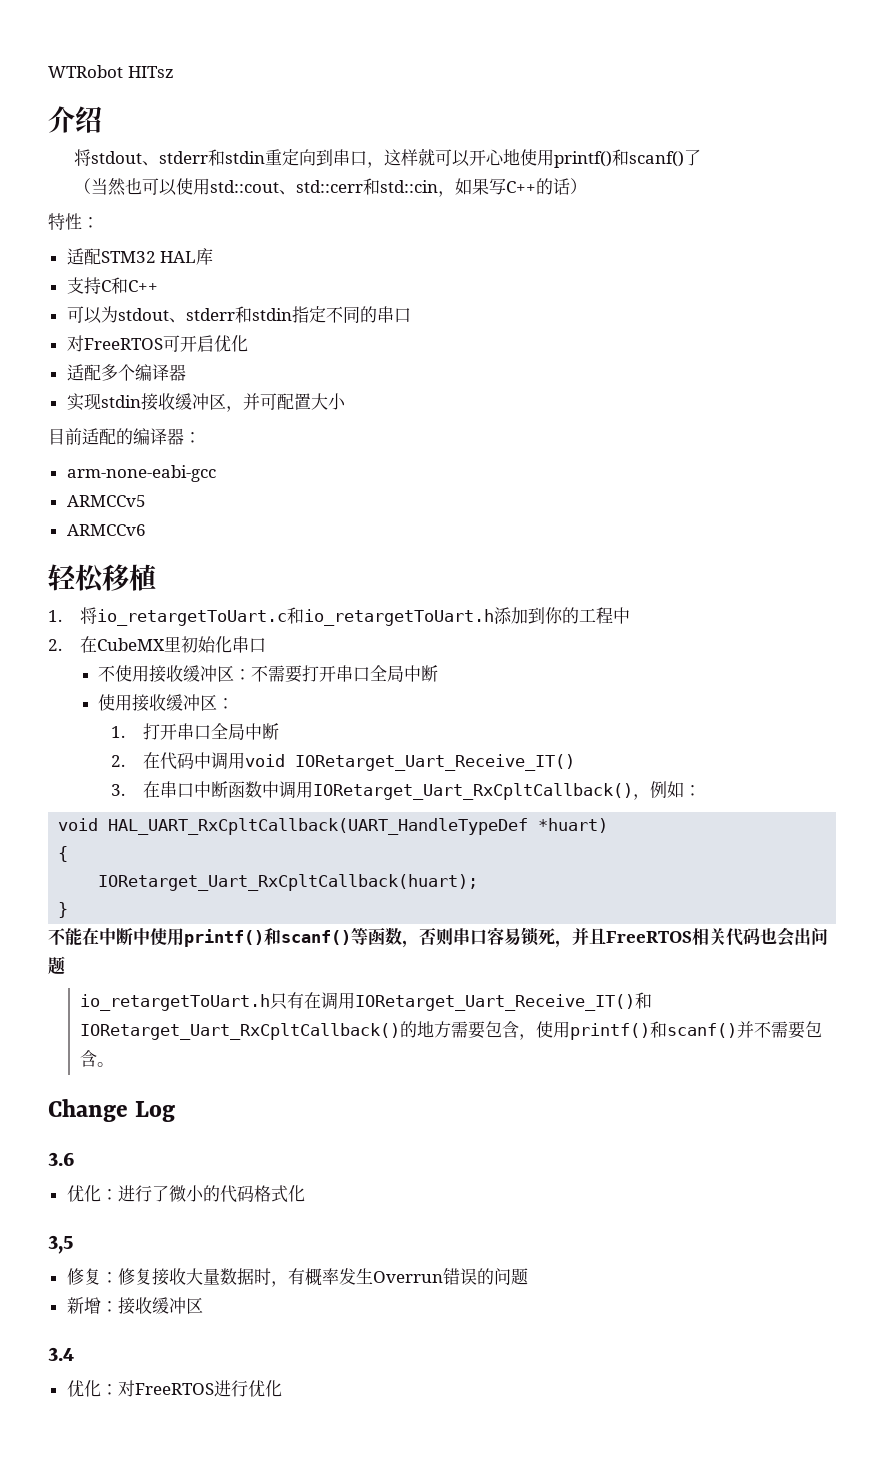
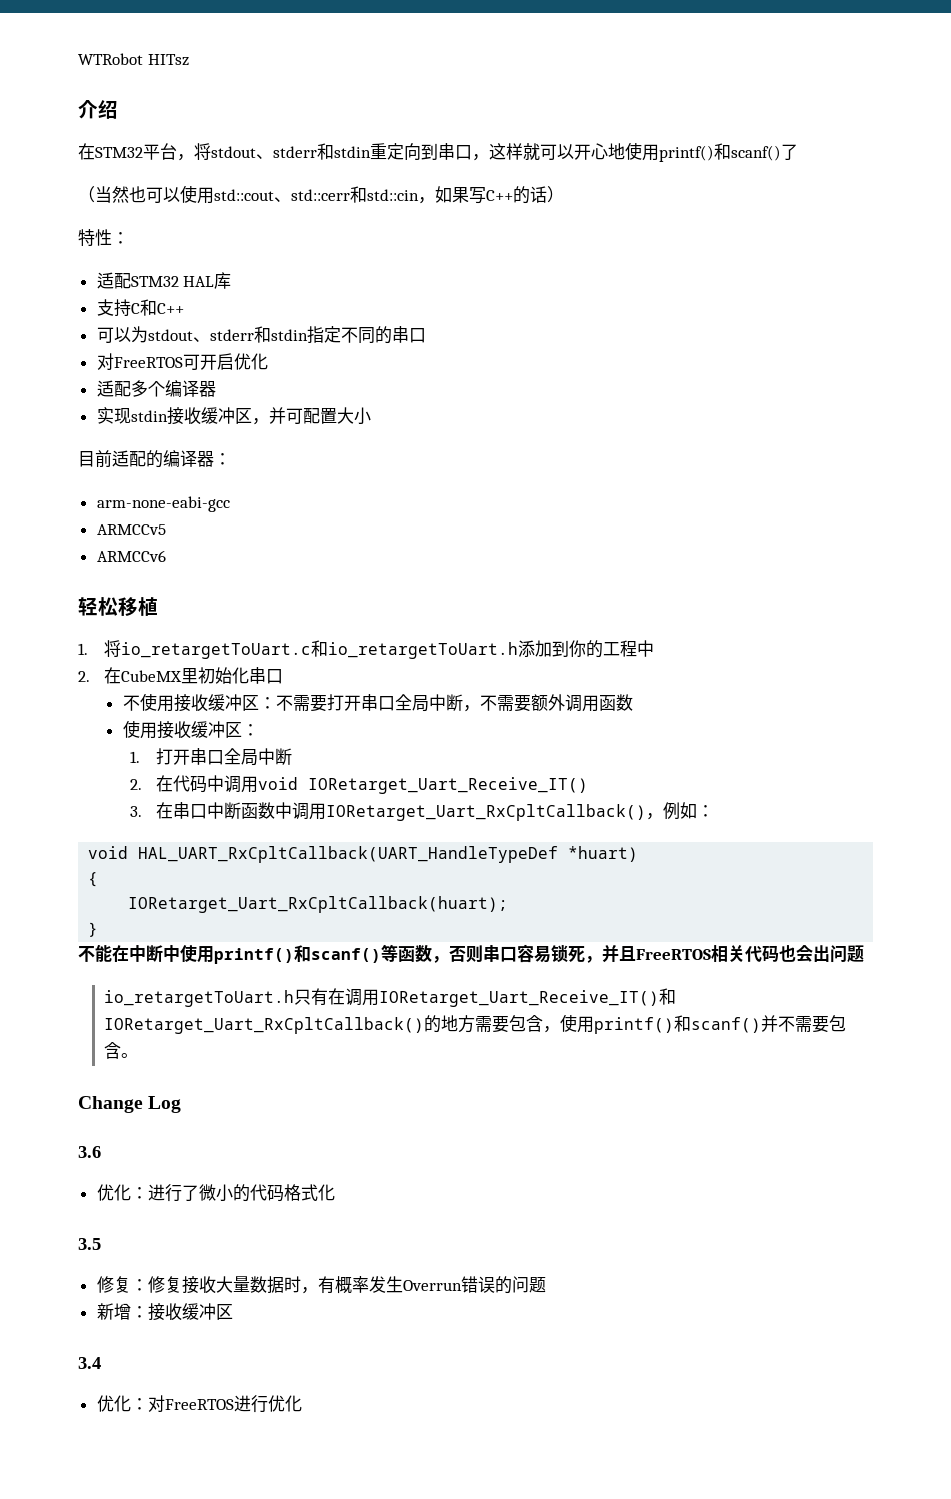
(102, 119) none -> [78,143,194,161] 在STM32平台，
(439, 673) none -> [462,694,633,712] ，不需要额外调用函数
[48,1235,73,1254] 3,5 -> [78,1238,101,1250] 3.5

